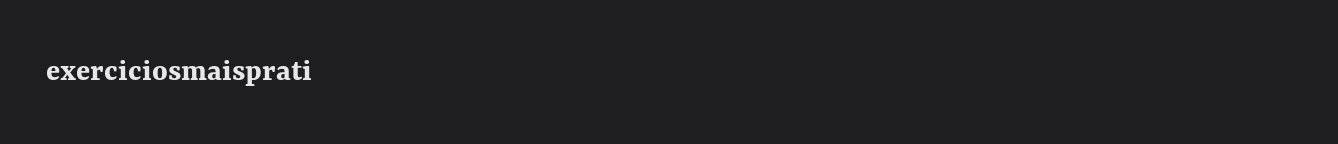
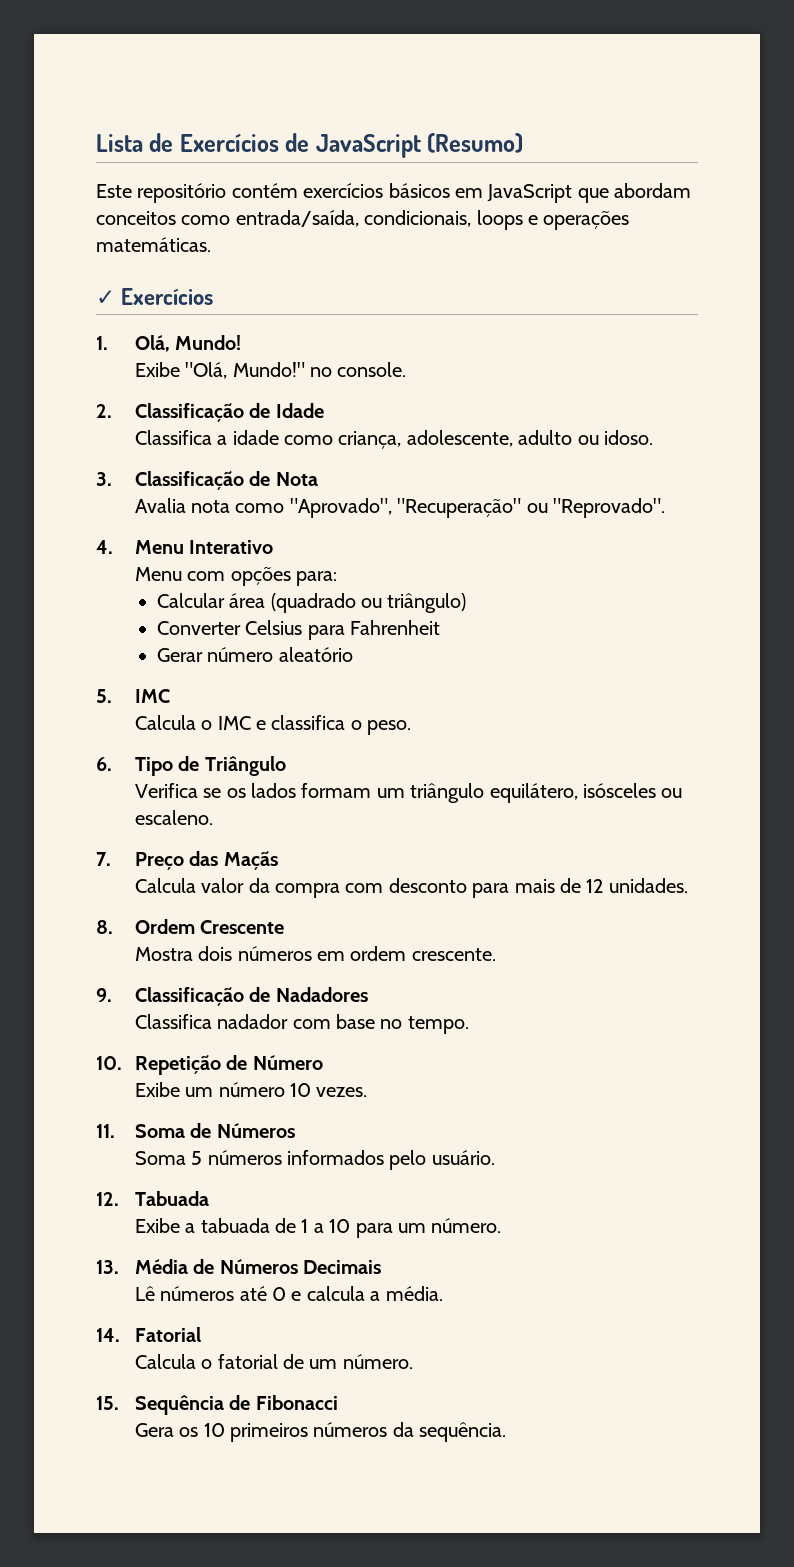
[46,60,312,86] exerciciosmaisprati -> [96,133,524,158] [96,183,692,203] [96,210,630,230] [96,237,211,252] [96,288,214,305] [96,335,242,352] [134,362,407,379] [96,403,324,422] [134,430,653,449] [96,471,318,490] [134,498,666,518] [96,540,274,554] [134,567,337,586] [156,593,467,613] [156,620,440,640] [156,647,353,662] [96,689,170,703] [134,715,412,735] [96,756,286,776] [134,783,683,803] [134,810,213,825] [96,851,278,870] [134,878,688,898] [96,919,285,934] [134,946,496,961] [96,987,368,1006] [134,1014,469,1034] [96,1055,323,1075] [134,1082,368,1097] [96,1123,295,1138] [134,1150,495,1170] [96,1191,209,1206] [134,1218,502,1238] [96,1259,381,1274] [134,1286,443,1301] [96,1327,201,1342] [134,1354,413,1369] [96,1395,338,1415] [134,1422,507,1442] Lista de Exercícios de JavaScript (Resumo) // Este repositório contém exercícios básicos em JavaScript que abordam conceitos como entrada/saída, condicionais, loops e operações matemáticas. // ✓ Exercícios // 1. Olá, Mundo! // Exibe "Olá, Mundo!" no console. // 2. Classificação de Idade // Classifica a idade como criança, adolescente, adulto ou idoso. // 3. Classificação de Nota // Avalia nota como "Aprovado", "Recuperação" ou "Reprovado". // 4. Menu Interativo // Menu com opções para: // Calcular área (quadrado ou triângulo) // Converter Celsius para Fahrenheit // Gerar número aleatório // 5. IMC // Calcula o IMC e classifica o peso. // 6. Tipo de Triângulo // Verifica se os lados formam um triângulo equilátero, isósceles ou escaleno. // 7. Preço das Maçãs // Calcula valor da compra com desconto para mais de 12 unidades. // 8. Ordem Crescente // Mostra dois números em ordem crescente. // 9. Classificação de Nadadores // Classifica nadador com base no tempo. // 10. Repetição de Número // Exibe um número 10 vezes. // 11. Soma de Números // Soma 5 números informados pelo usuário. // 12. Tabuada // Exibe a tabuada de 1 a 10 para um número. // 13. Média de Números Decimais // Lê números até 0 e calcula a média. // 14. Fatorial // Calcula o fatorial de um número. // 15. Sequência de Fibonacci // Gera os 10 primeiros números da sequência.

